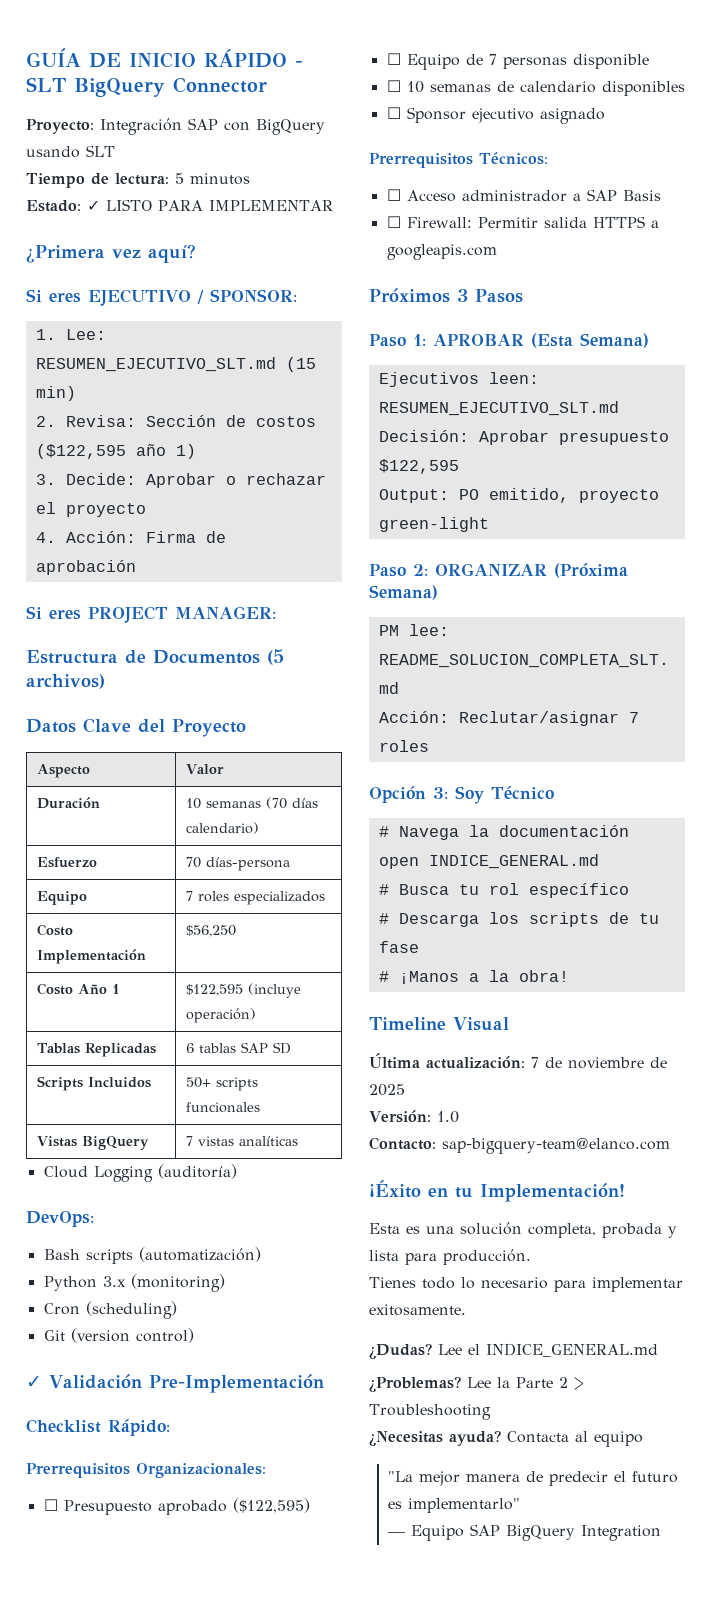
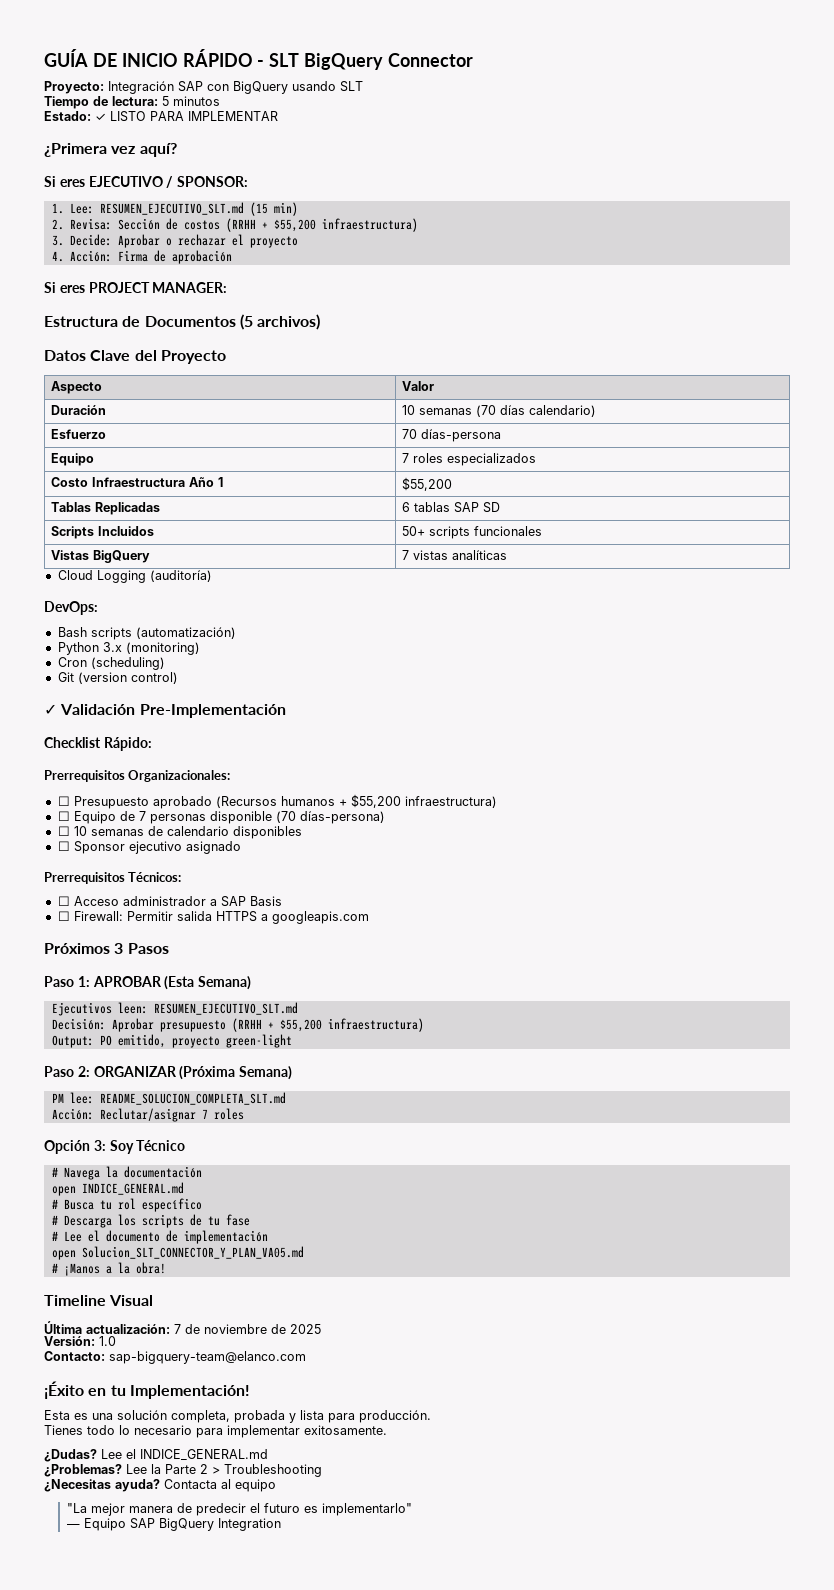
[35,444,196,459] ($122,595 año 1) -> [225,218,418,232] (RRHH + $55,200 infraestructura)
[36,949,146,964] [185,925,236,937] [36,983,73,995] Implementación | $56,250 // Costo -> [91,477,185,487] Infraestructura
[185,983,301,998] [185,1008,256,1023] $122,595 (incluye operación) -> [401,477,452,491] $55,200
[232,1498,310,1513] ($122,595) -> [215,794,497,808] (Recursos humanos + $55,200 infraestructura)
(649, 61) none -> [275,811,385,824] (70 días-persona)
[378,459,459,474] $122,595 -> [231,1018,424,1032] (RRHH + $55,200 infraestructura)
(419, 947) none -> [51,1230,268,1244] [51,1246,304,1260] // # Lee el documento de implementación // open Solucion_SLT_CONNECTOR_Y_PLAN_VA05.md

